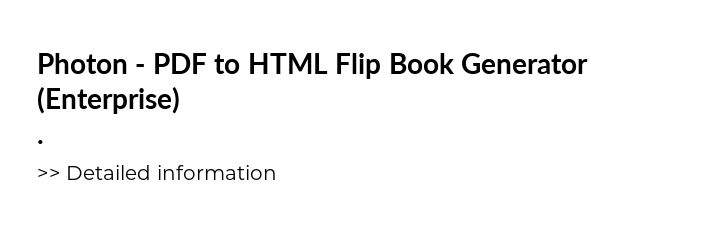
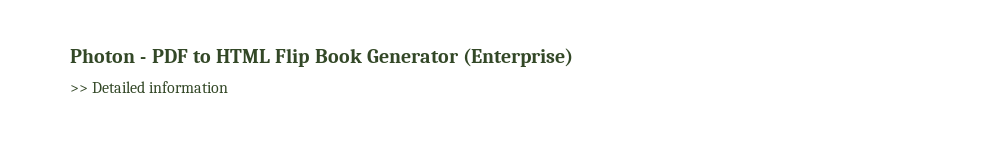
[37,140,44,144] // . -> (574, 57) none

